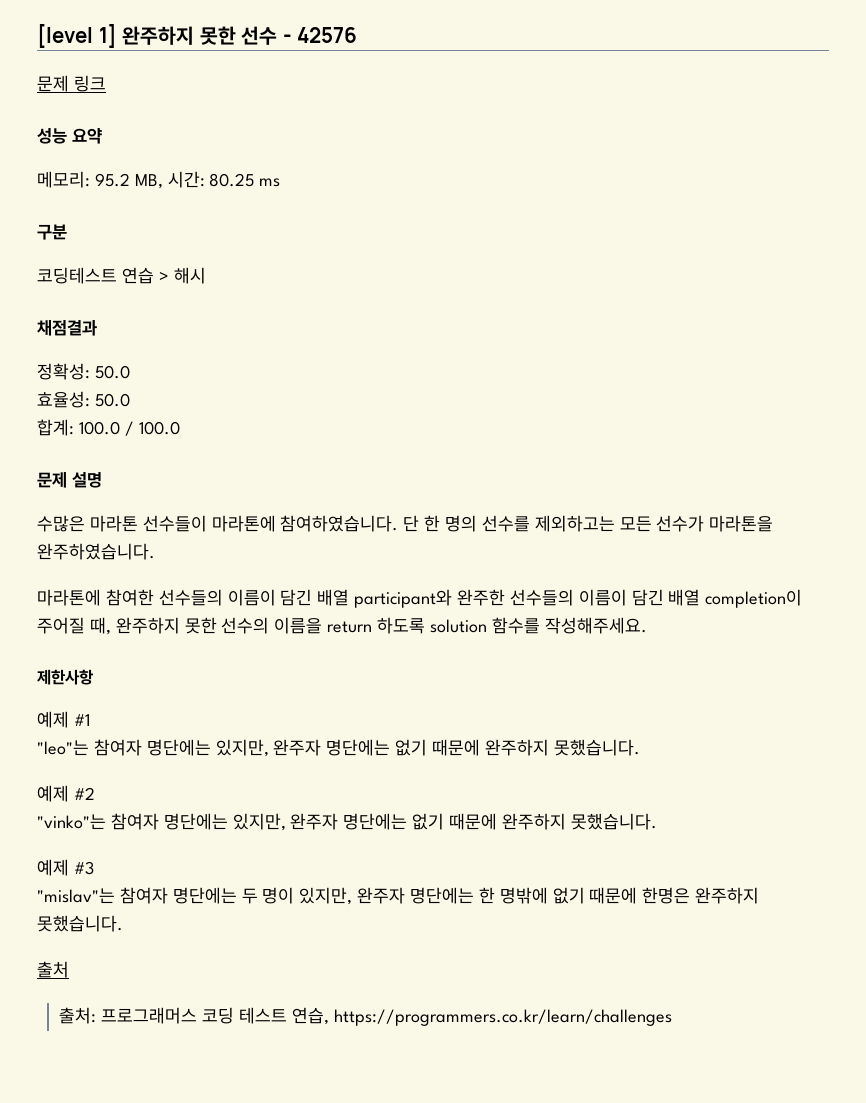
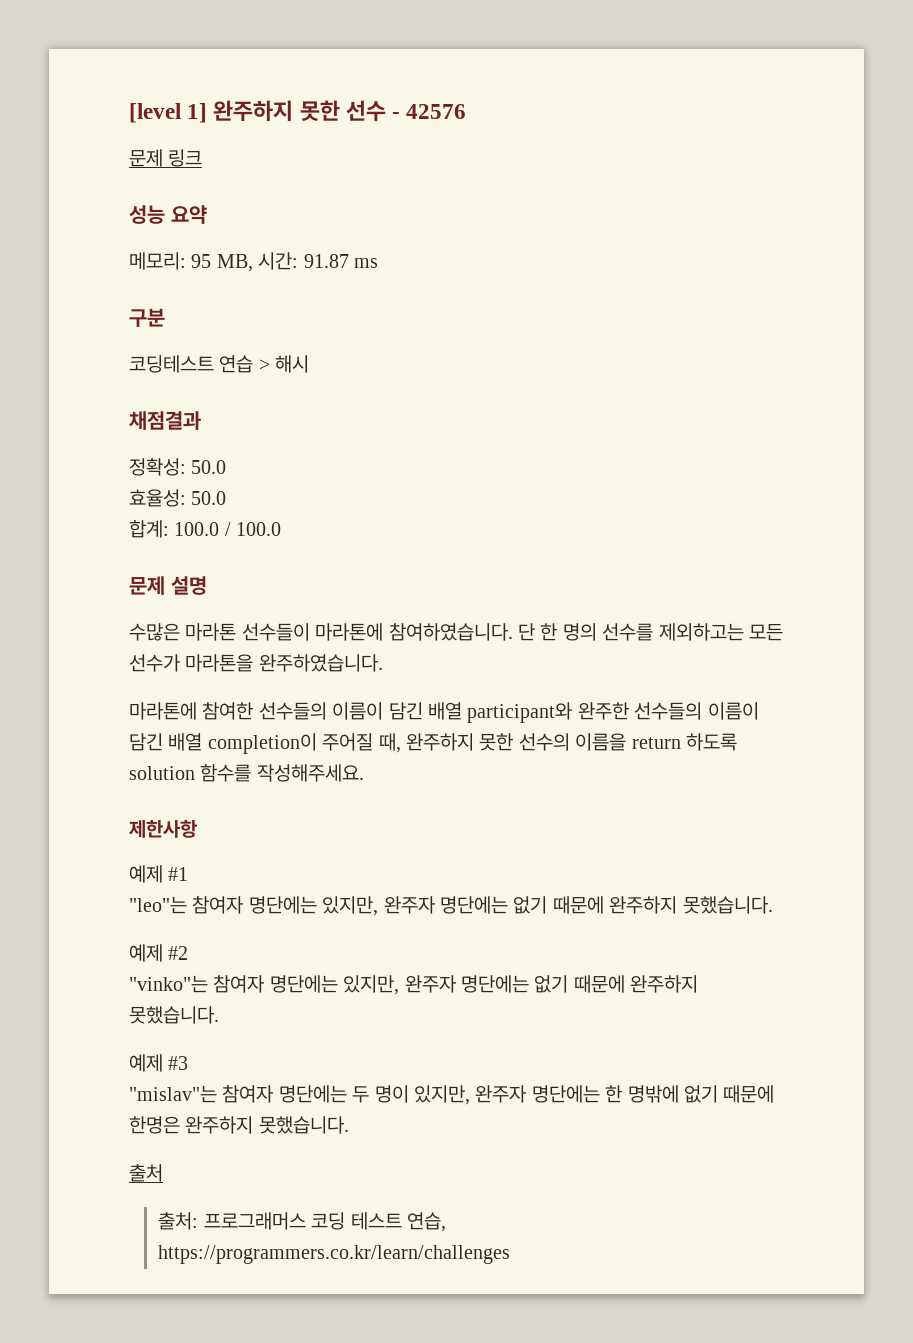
[94,173,130,187] 95.2 -> [191,254,212,268] 95
[209,173,255,187] 80.25 -> [303,254,349,268] 91.87

